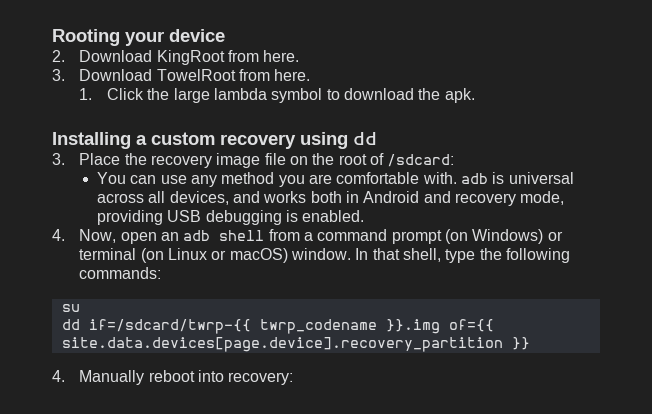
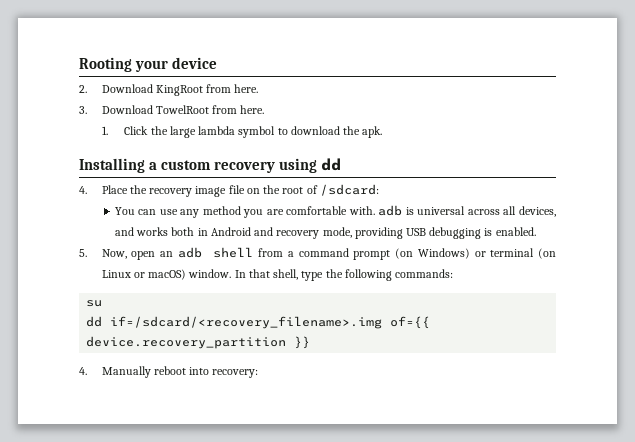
[52,153,65,165] 3. -> [79,186,87,194] 4.
[52,229,65,241] 4. -> [79,249,87,257] 5.
[88,319,494,334] [61,337,503,352] if=/sdcard/twrp-{{ twrp_codename }}.img of={{ site.data.devices[page.device].recovery_partition -> [110,316,431,329] [86,336,287,349] if=/sdcard/<recovery_filename>.img of={{ device.recovery_partition

